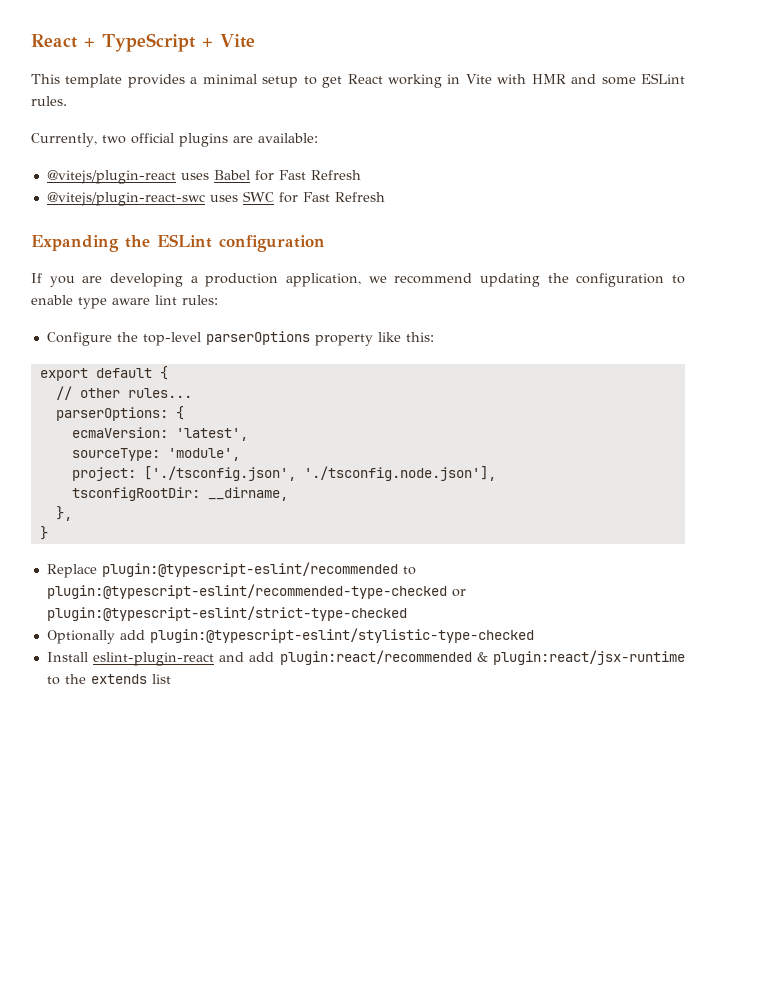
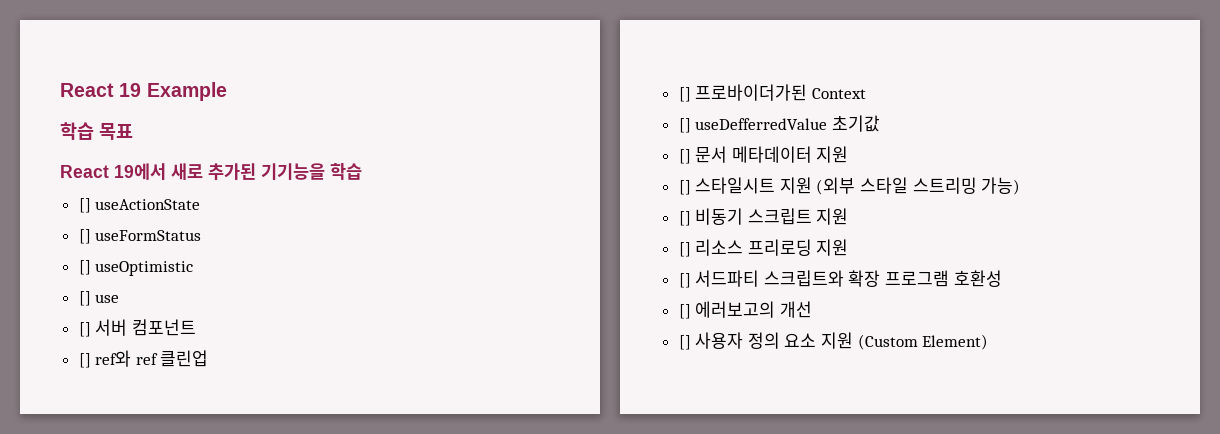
[31,33,255,52] [31,73,685,88] [31,96,67,106] [31,133,318,147] [46,170,361,184] [46,191,385,206] [31,234,325,252] [31,273,685,287] [31,295,218,309] [46,331,434,346] [39,366,168,381] [55,386,192,400] [55,406,184,421] [71,427,248,441] [71,448,240,461] [71,466,496,481] [71,487,288,501] [55,506,72,521] [39,526,48,540] [46,562,416,578] [46,584,466,599] [46,606,407,621] [46,628,534,644] [46,650,685,666] [46,674,171,685] React + TypeScript + Vite // This template provides a minimal setup to get React working in Vite with HMR and some ESLint rules. // Currently, two official plugins are available: // @vitejs/plugin-react uses Babel for Fast Refresh // @vitejs/plugin-react-swc uses SWC for Fast Refresh // Expanding the ESLint configuration // If you are developing a production application, we recommend updating the configuration to enable type aware lint rules: // Configure the top-level parserOptions property like this: // export default { // // other rules... // parserOptions: { // ecmaVersion: 'latest', // sourceType: 'module', // project: ['./tsconfig.json', './tsconfig.node.json'], // tsconfigRootDir: __dirname, // }, // } // Replace plugin:@typescript-eslint/recommended to plugin:@typescript-eslint/recommended-type-checked or plugin:@typescript-eslint/strict-type-checked // Optionally add plugin:@typescript-eslint/stylistic-type-checked // Install eslint-plugin-react and add plugin:react/recommended & plugin:react/jsx-runtime to the extends list -> [60,82,227,101] [60,122,133,140] [60,163,362,180] [78,198,201,213] [78,229,202,244] [78,260,194,276] [78,291,120,306] [78,319,196,337] [78,350,209,368] [678,84,866,102] [678,115,880,133] [678,146,849,164] [678,177,1021,195] [678,208,849,226] [678,239,849,257] [678,270,1002,288] [678,301,812,319] [678,332,989,350] React 19 Example // 학습 목표 // React 19에서 새로 추가된 기기능을 학습 // [] useActionState // [] useFormStatus // [] useOptimistic // [] use // [] 서버 컴포넌트 // [] ref와 ref 클린업 // [] 프로바이더가된 Context // [] useDefferredValue 초기값 // [] 문서 메타데이터 지원 // [] 스타일시트 지원 (외부 스타일 스트리밍 가능) // [] 비동기 스크립트 지원 // [] 리소스 프리로딩 지원 // [] 서드파티 스크립트와 확장 프로그램 호환성 // [] 에러보고의 개선 // [] 사용자 정의 요소 지원 (Custom Element)

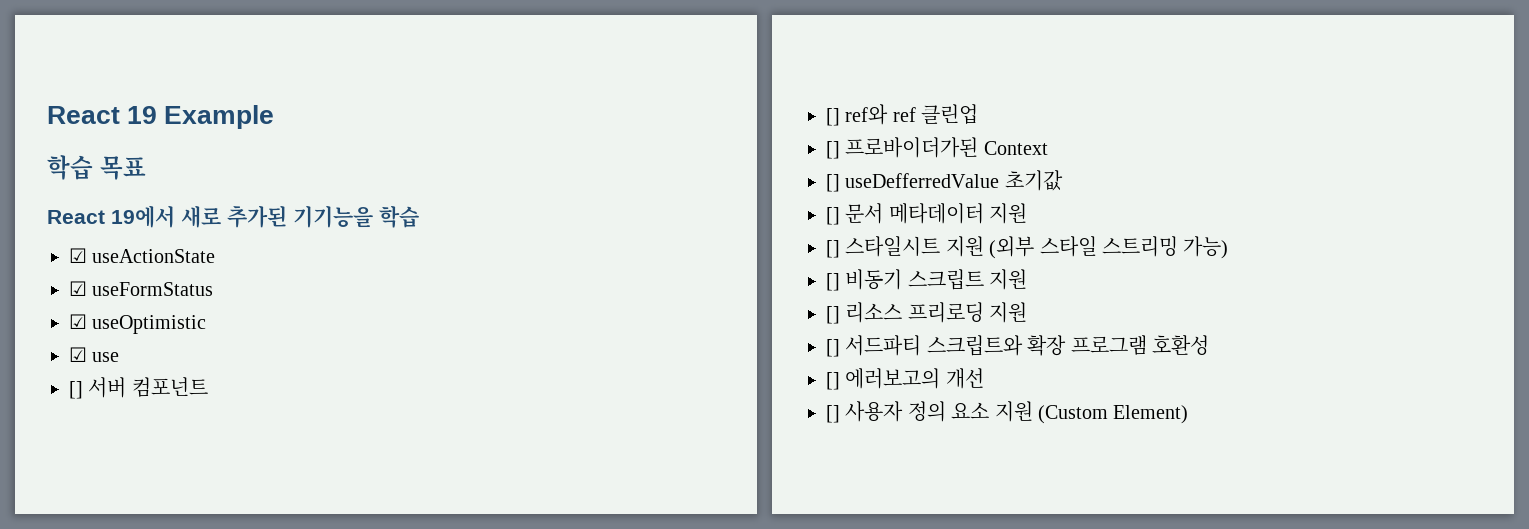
[78,198,91,213] [] -> [69,248,87,263] ☑
[78,229,91,244] [] -> [69,281,87,296] ☑
[78,260,91,275] [] -> [69,314,87,329] ☑
[78,291,91,306] [] -> [69,347,87,362] ☑

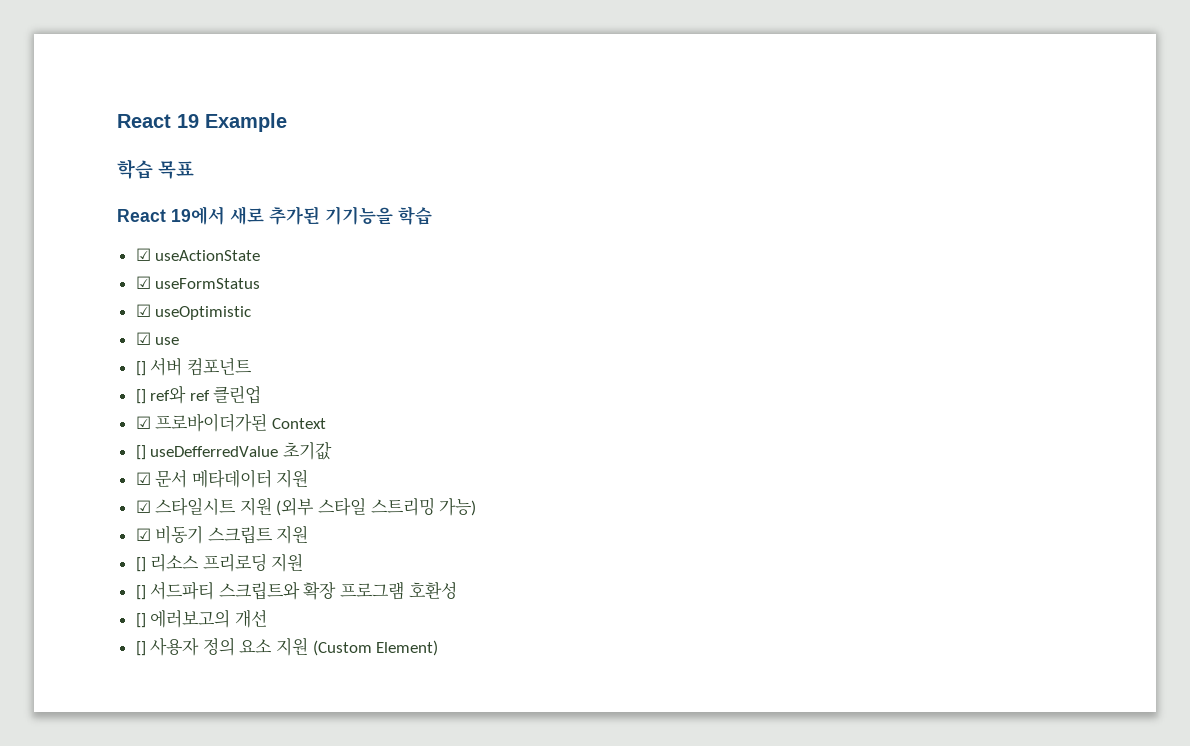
[826,141,840,159] [] -> [135,416,151,429] ☑
[826,207,840,225] [] -> [135,472,151,485] ☑
[826,240,840,258] [] -> [135,500,151,513] ☑
[826,273,840,291] [] -> [135,528,151,541] ☑

